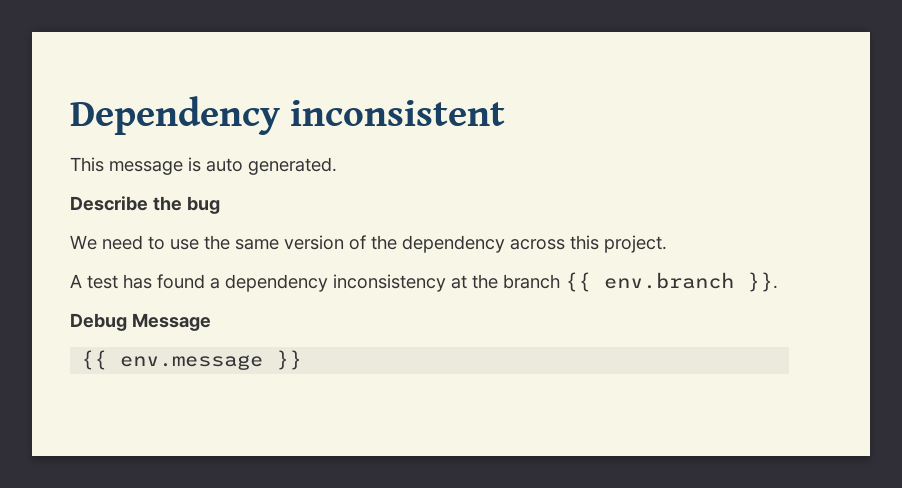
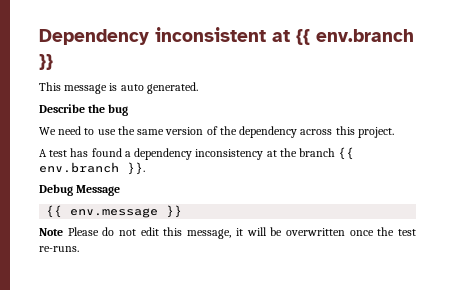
(506, 113) none -> [272,29,414,45] [39,54,53,70] at {{ env.branch }}
(303, 360) none -> [39,227,416,239] [39,246,79,252] // Note Please do not edit this message, it will be overwritten once the test re-runs.

